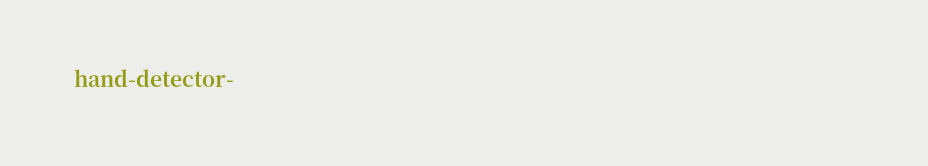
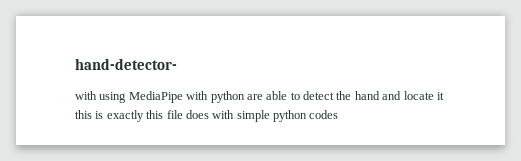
(234, 78) none -> [75,91,444,103] [75,110,339,122] // with using MediaPipe with python are able to detect the hand and locate it this is exactly this file does with simple python codes

